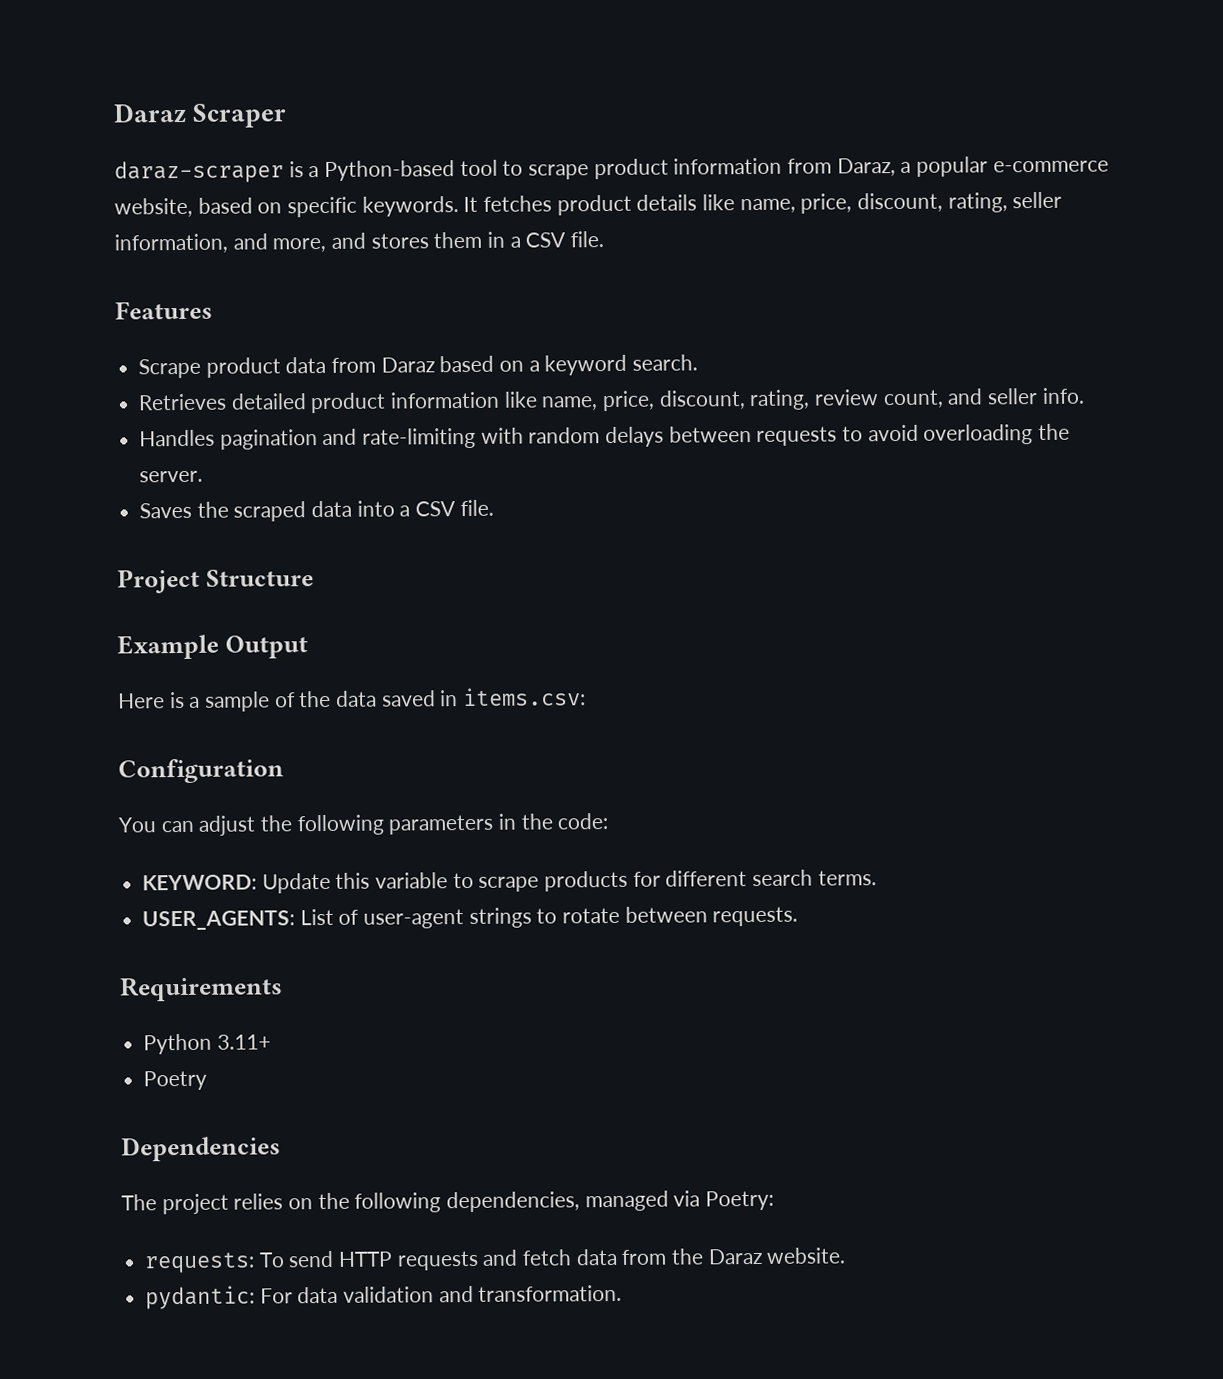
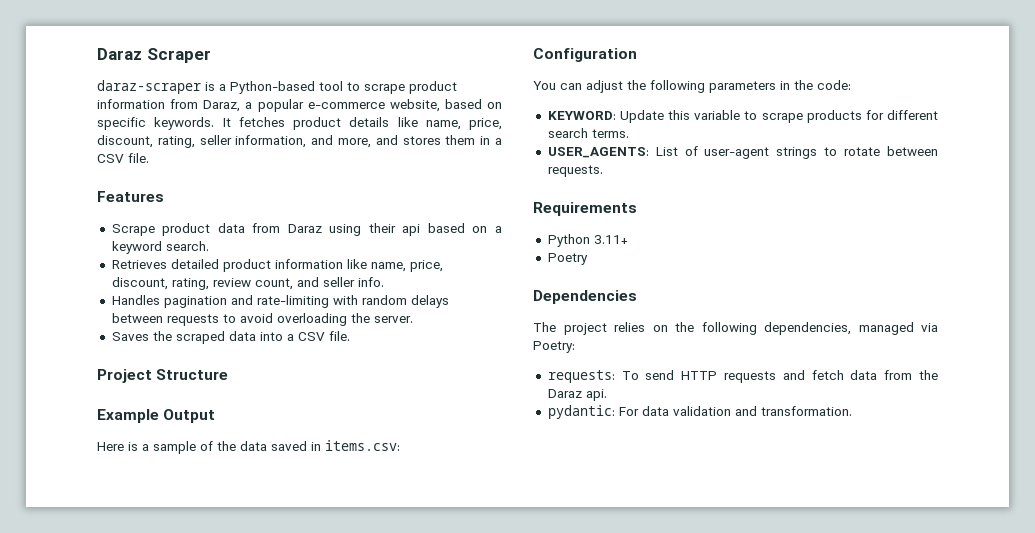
(435, 365) none -> [329,223,421,236] using their api
[766,1247,847,1264] website. -> [585,389,607,401] api.

